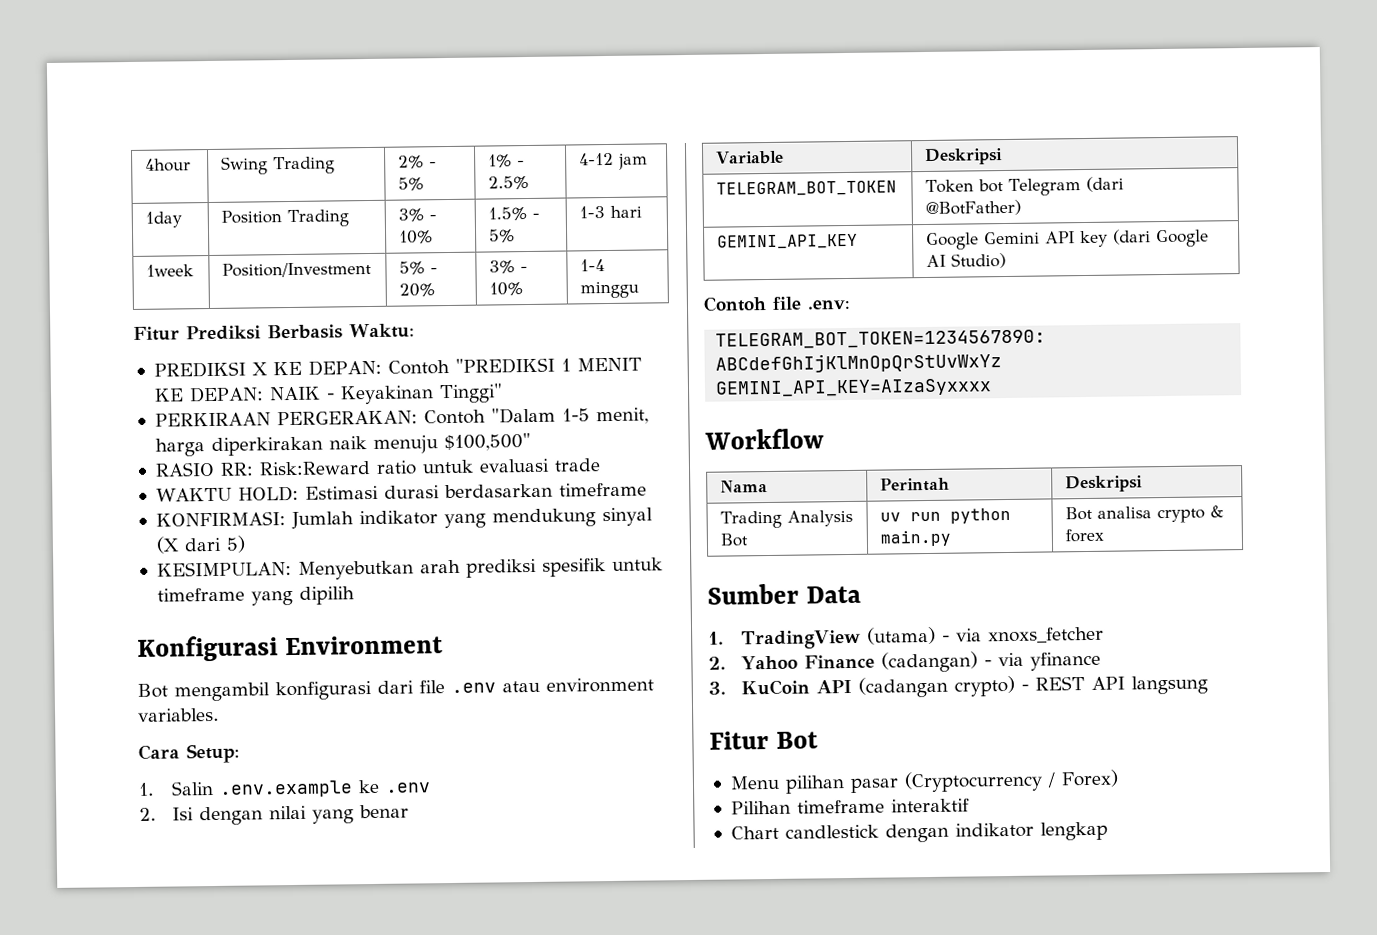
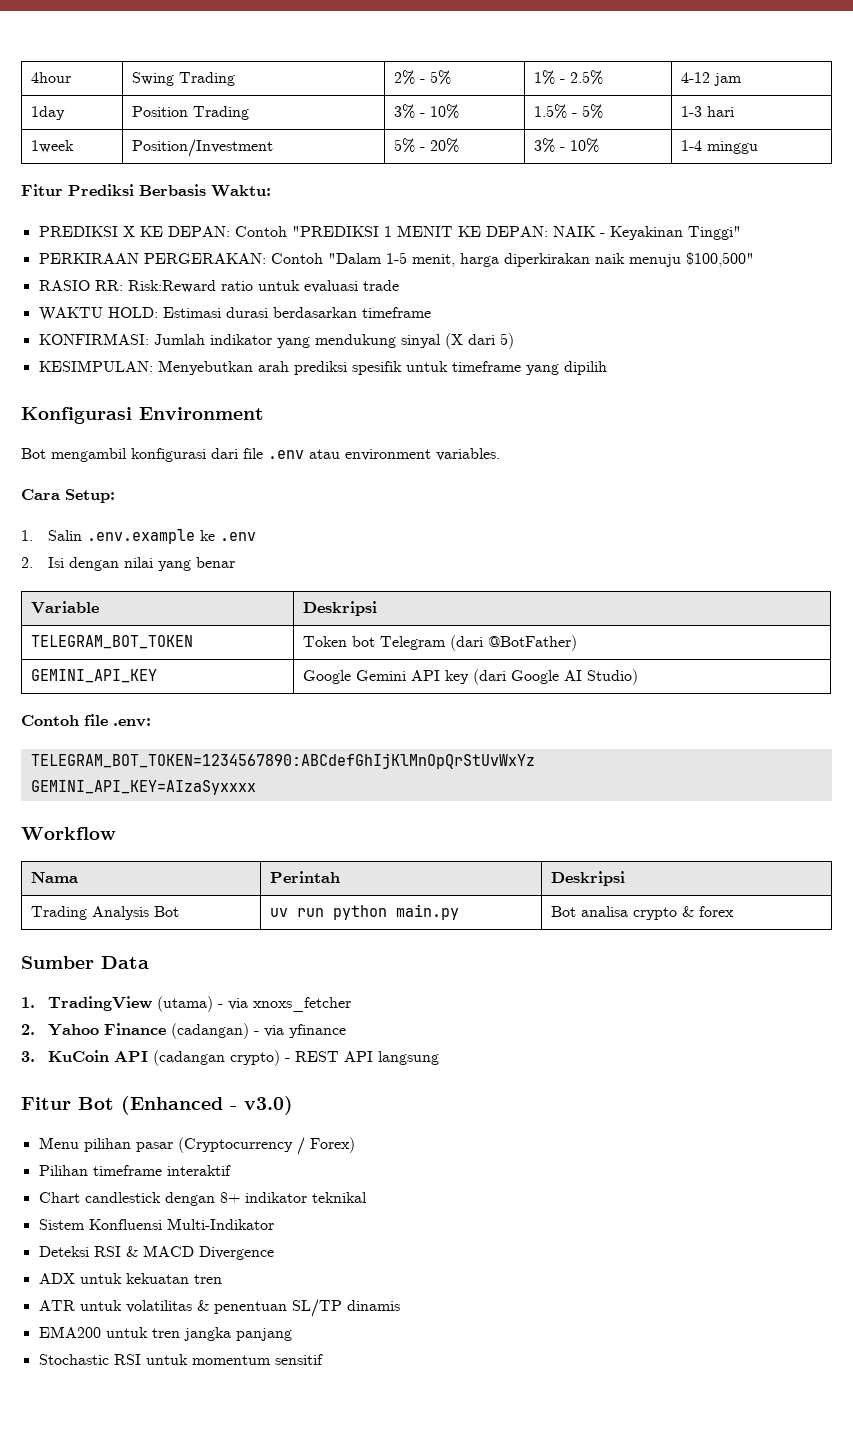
(818, 740) none -> [121,1096,293,1115] (Enhanced - v3.0)
[954,821,1108,841] indikator lengkap -> [219,1192,367,1203] [38,1218,274,1230] [38,1245,274,1260] [38,1273,222,1284] [38,1299,400,1317] [38,1326,292,1341] [38,1354,323,1365] 8+ indikator teknikal // Sistem Konfluensi Multi-Indikator // Deteksi RSI & MACD Divergence // ADX untuk kekuatan tren // ATR untuk volatilitas & penentuan SL/TP dinamis // EMA200 untuk tren jangka panjang // Stochastic RSI untuk momentum sensitif

